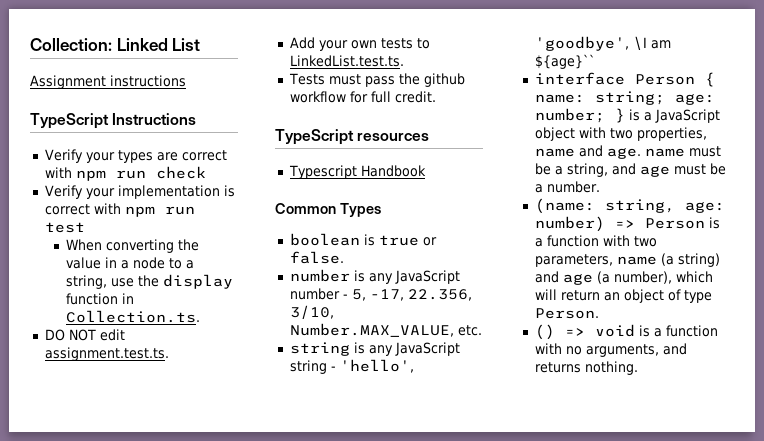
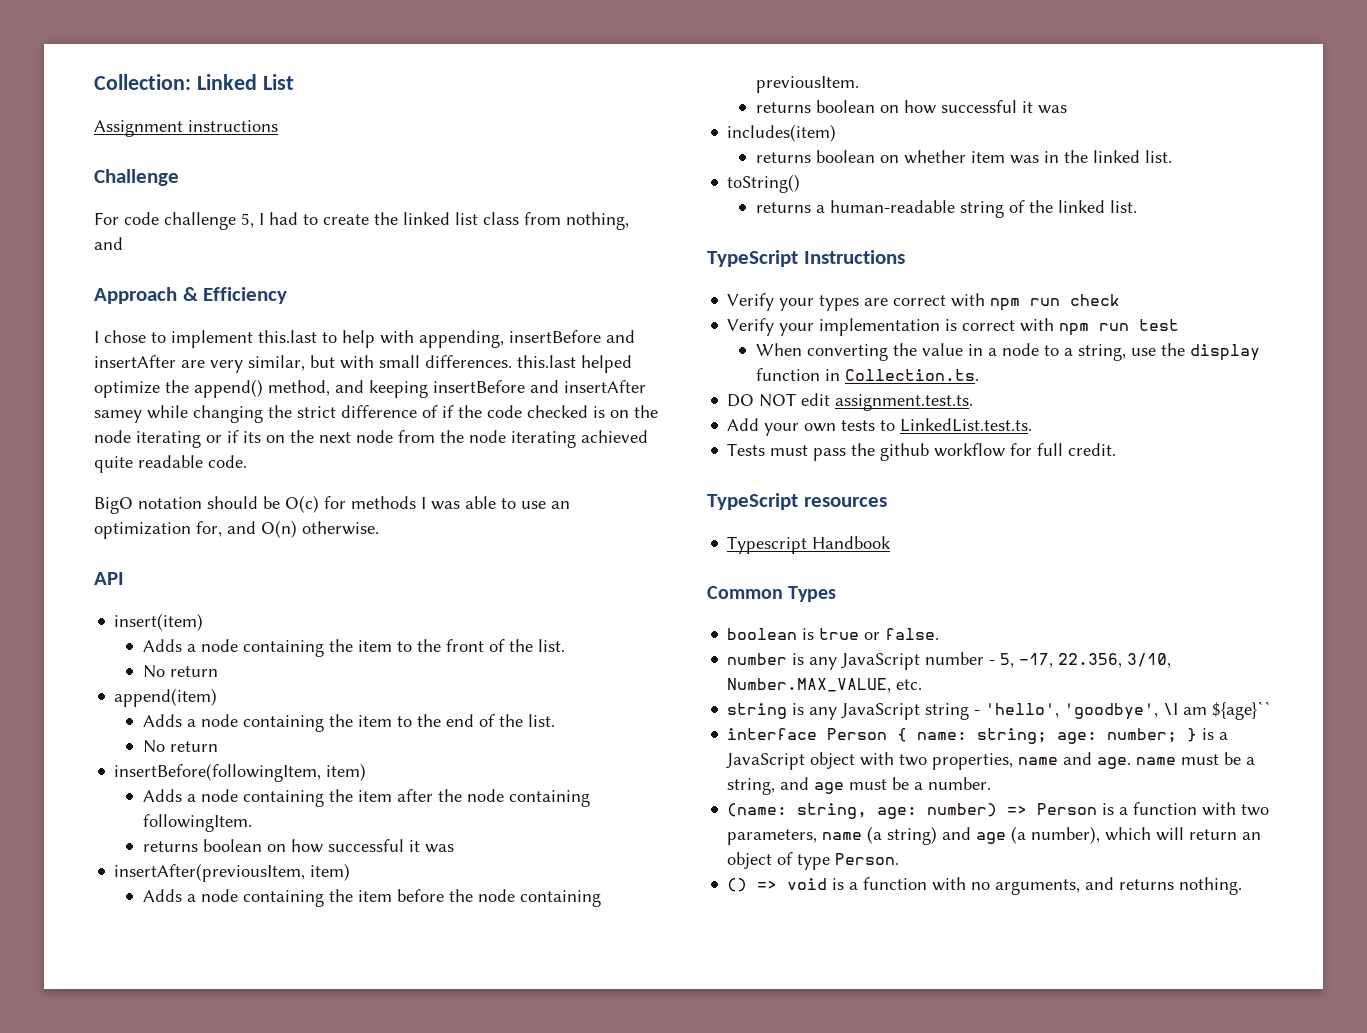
(186, 81) none -> [94,169,179,186] [94,212,629,230] [94,237,123,250] [94,287,288,304] [94,330,635,348] [94,355,632,373] [94,379,646,398] [94,405,658,423] [94,430,648,448] [94,455,247,473] [94,495,570,514] [94,520,379,539] [94,572,124,585] [114,613,204,631] [142,639,565,657] [142,665,218,678] [114,688,218,707] [142,714,555,732] [142,740,218,753] [114,763,367,782] [142,789,590,807] [142,814,252,832] [142,839,454,853] [114,863,351,882] [142,889,601,907] [755,76,859,93] [755,100,1067,114] [727,124,837,142] [755,150,1172,164] [727,174,801,193] [755,200,1137,218] // Challenge // For code challenge 5, I had to create the linked list class from nothing, and // Approach & Efficiency // I chose to implement this.last to help with appending, insertBefore and insertAfter are very similar, but with small differences. this.last helped optimize the append() method, and keeping insertBefore and insertAfter samey while changing the strict difference of if the code checked is on the node iterating or if its on the next node from the node iterating achieved quite readable code. // BigO notation should be O(c) for methods I was able to use an optimization for, and O(n) otherwise. // API // insert(item) // Adds a node containing the item to the front of the list. // No return // append(item) // Adds a node containing the item to the end of the list. // No return // insertBefore(followingItem, item) // Adds a node containing the item after the node containing followingItem. // returns boolean on how successful it was // insertAfter(previousItem, item) // Adds a node containing the item before the node containing previousItem. // returns boolean on how successful it was // includes(item) // returns boolean on whether item was in the linked list. // toString() // returns a human-readable string of the linked list.

